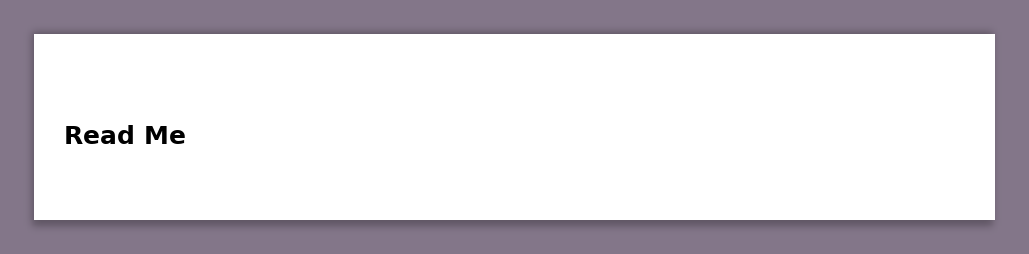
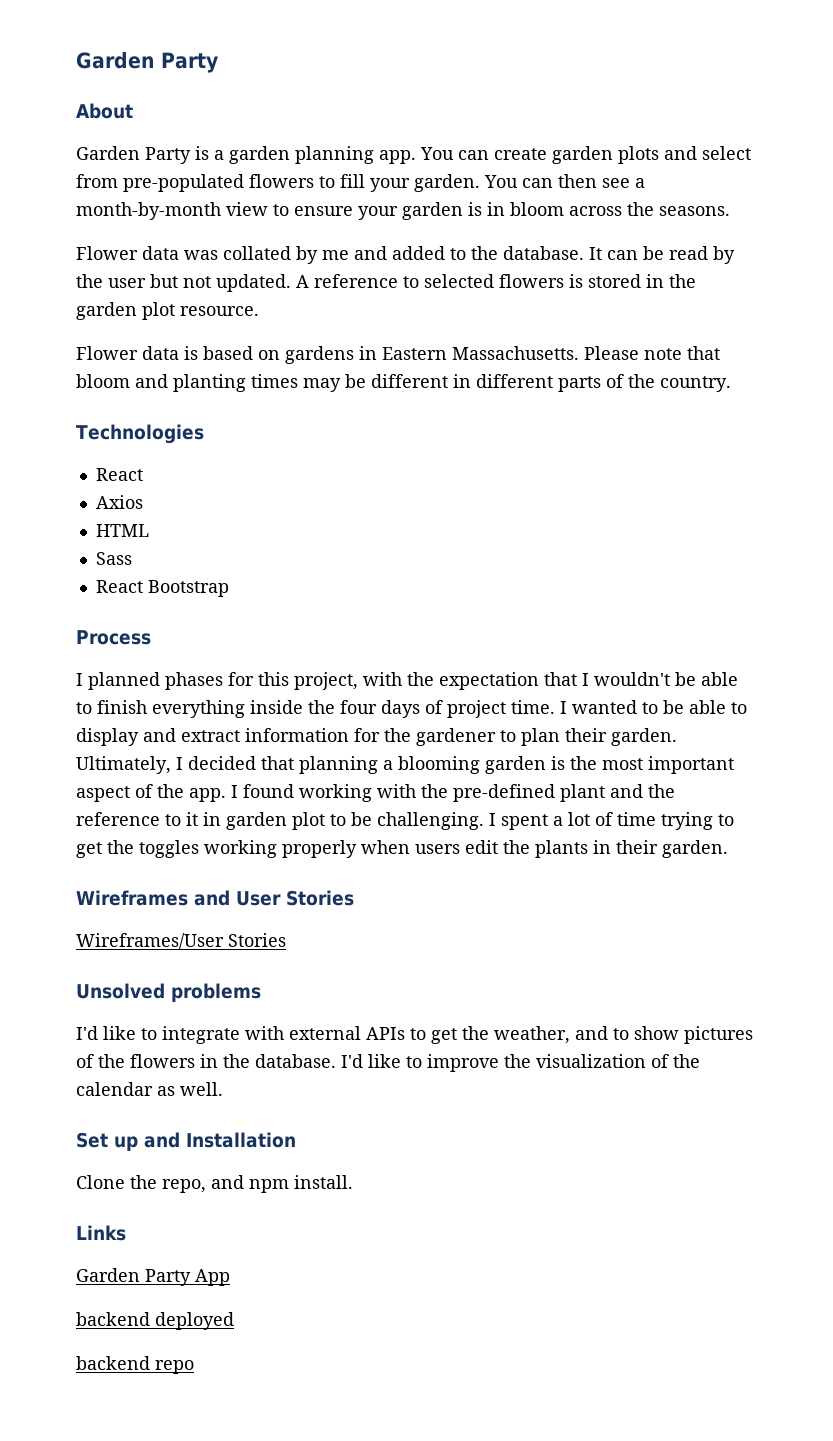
[64,125,186,144] Read Me -> [76,52,218,73] [76,103,133,119] [76,146,751,164] [76,174,645,192] [76,202,730,220] [76,246,735,264] [76,274,696,292] [76,302,259,320] [76,346,720,364] [76,374,731,392] [76,424,204,444] [95,468,143,481] [95,495,143,509] [95,524,149,537] [95,552,132,565] [95,580,229,597] [76,630,151,645] [76,672,738,690] [76,700,747,718] [76,728,677,746] [76,756,734,774] [76,784,675,802] [76,812,734,830] [76,840,728,858] [76,890,354,906] [76,933,286,949] [76,983,261,1002] [76,1026,753,1044] [76,1054,700,1072] [76,1082,223,1096] [76,1132,296,1151] [76,1175,353,1193] [76,1225,126,1241] [76,1268,230,1286] [76,1312,234,1330] [76,1356,194,1374] Garden Party // About // Garden Party is a garden planning app. You can create garden plots and select from pre-populated flowers to fill your garden. You can then see a month-by-month view to ensure your garden is in bloom across the seasons. // Flower data was collated by me and added to the database. It can be read by the user but not updated. A reference to selected flowers is stored in the garden plot resource. // Flower data is based on gardens in Eastern Massachusetts. Please note that bloom and planting times may be different in different parts of the country. // Technologies // React // Axios // HTML // Sass // React Bootstrap // Process // I planned phases for this project, with the expectation that I wouldn't be able to finish everything inside the four days of project time. I wanted to be able to display and extract information for the gardener to plan their garden. Ultimately, I decided that planning a blooming garden is the most important aspect of the app. I found working with the pre-defined plant and the reference to it in garden plot to be challenging. I spent a lot of time trying to get the toggles working properly when users edit the plants in their garden. // Wireframes and User Stories // Wireframes/User Stories // Unsolved problems // I'd like to integrate with external APIs to get the weather, and to show pictures of the flowers in the database. I'd like to improve the visualization of the calendar as well. // Set up and Installation // Clone the repo, and npm install. // Links // Garden Party App // backend deployed // backend repo

